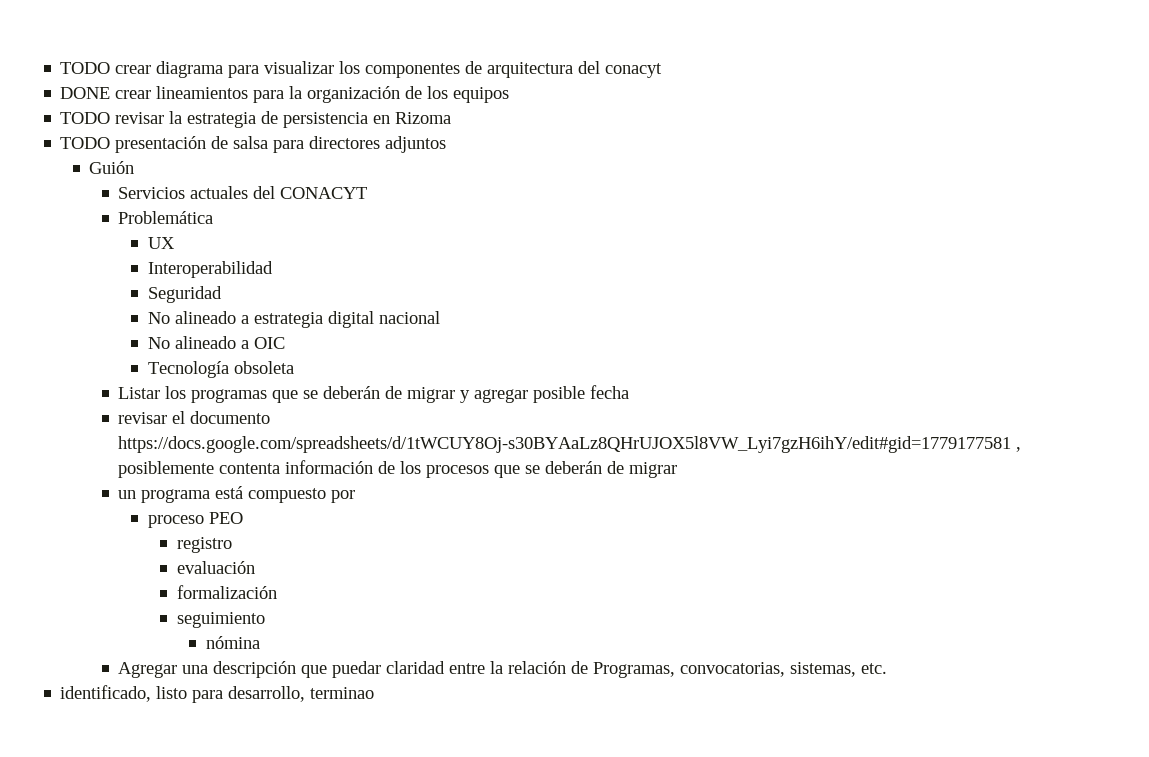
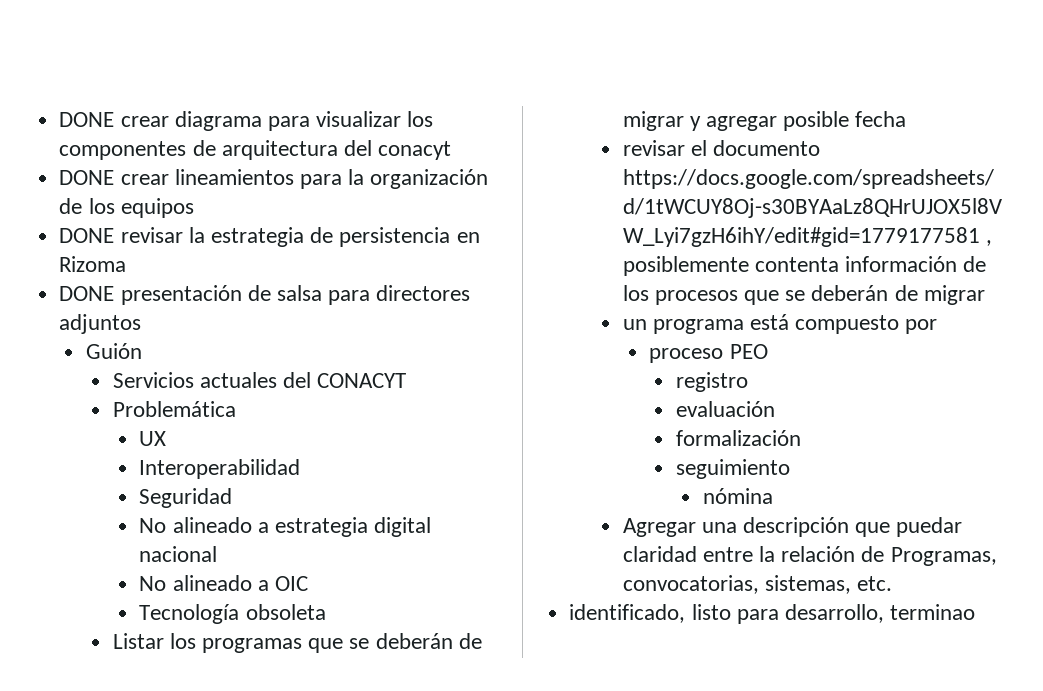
[60,62,111,74] TODO -> [59,112,115,127] DONE
[60,112,111,124] TODO -> [59,228,115,243] DONE
[60,137,111,149] TODO -> [59,286,115,301] DONE

